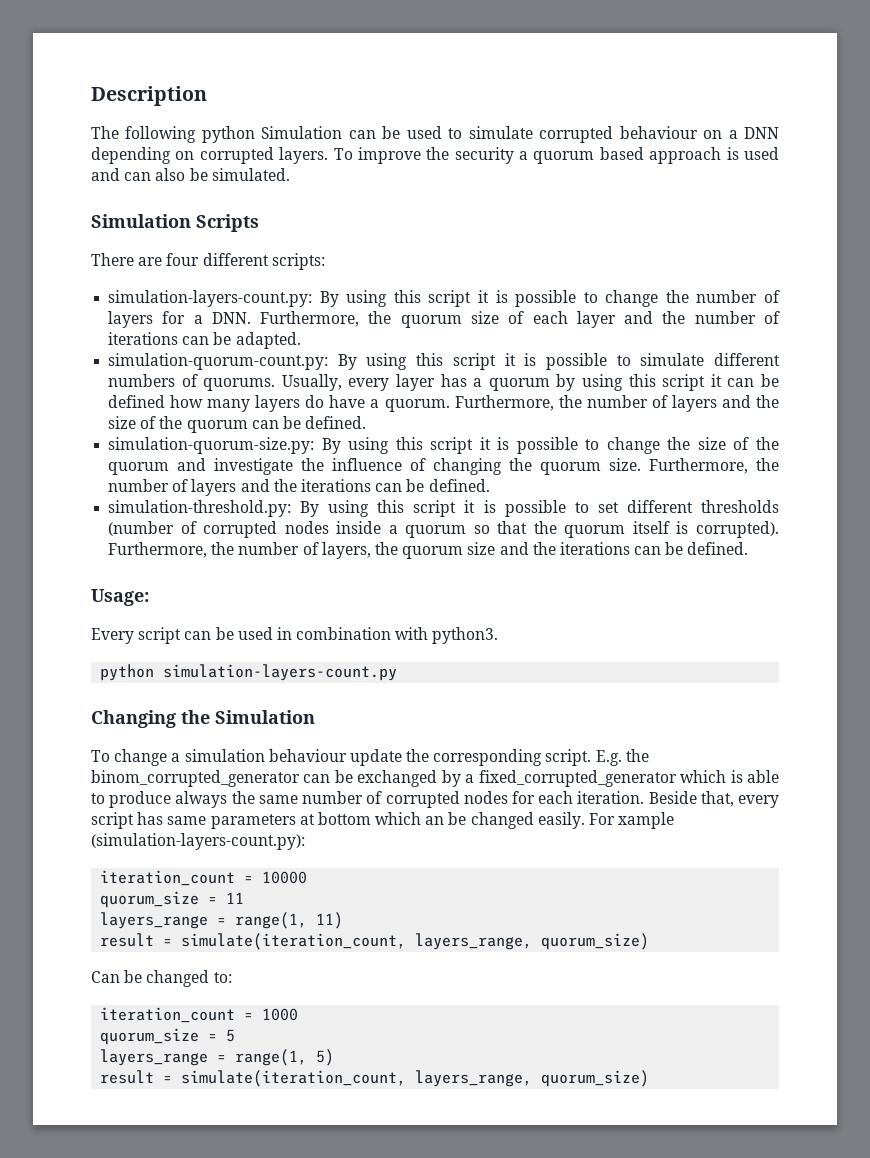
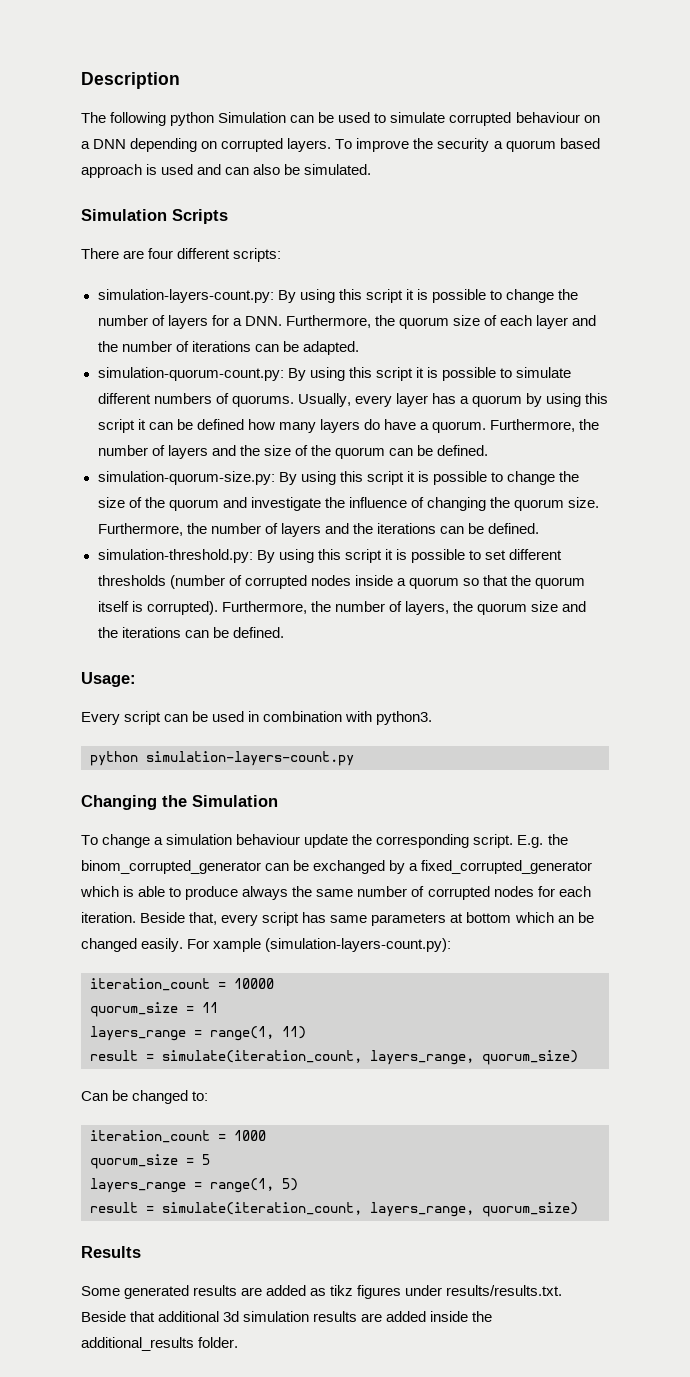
(650, 1078) none -> [81,1246,141,1258] [81,1285,563,1299] [81,1311,493,1322] [81,1337,239,1351] // Results // Some generated results are added as tikz figures under results/results.txt. Beside that additional 3d simulation results are added inside the additional_results folder.

